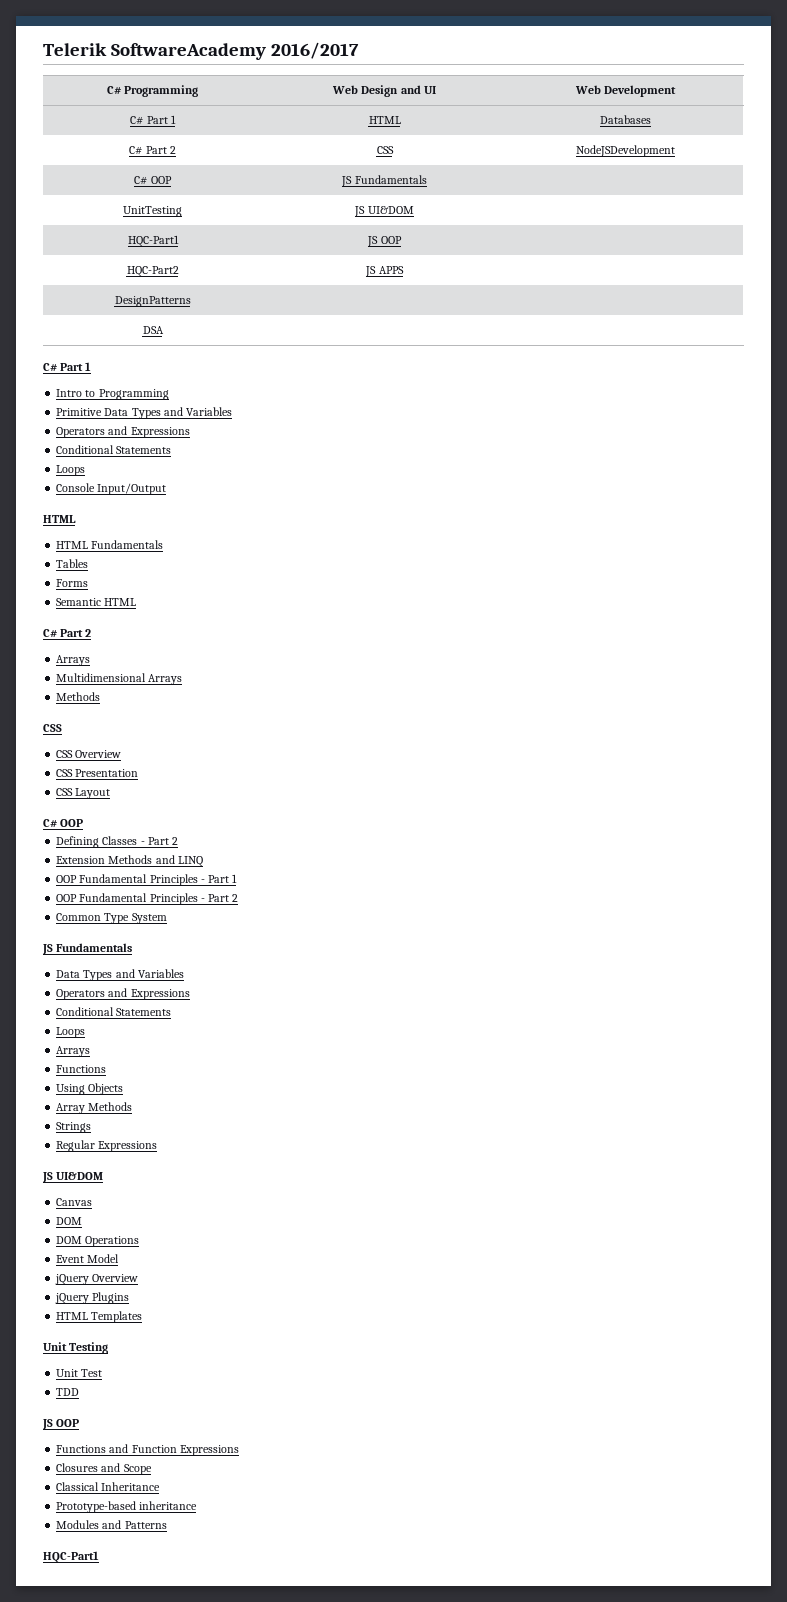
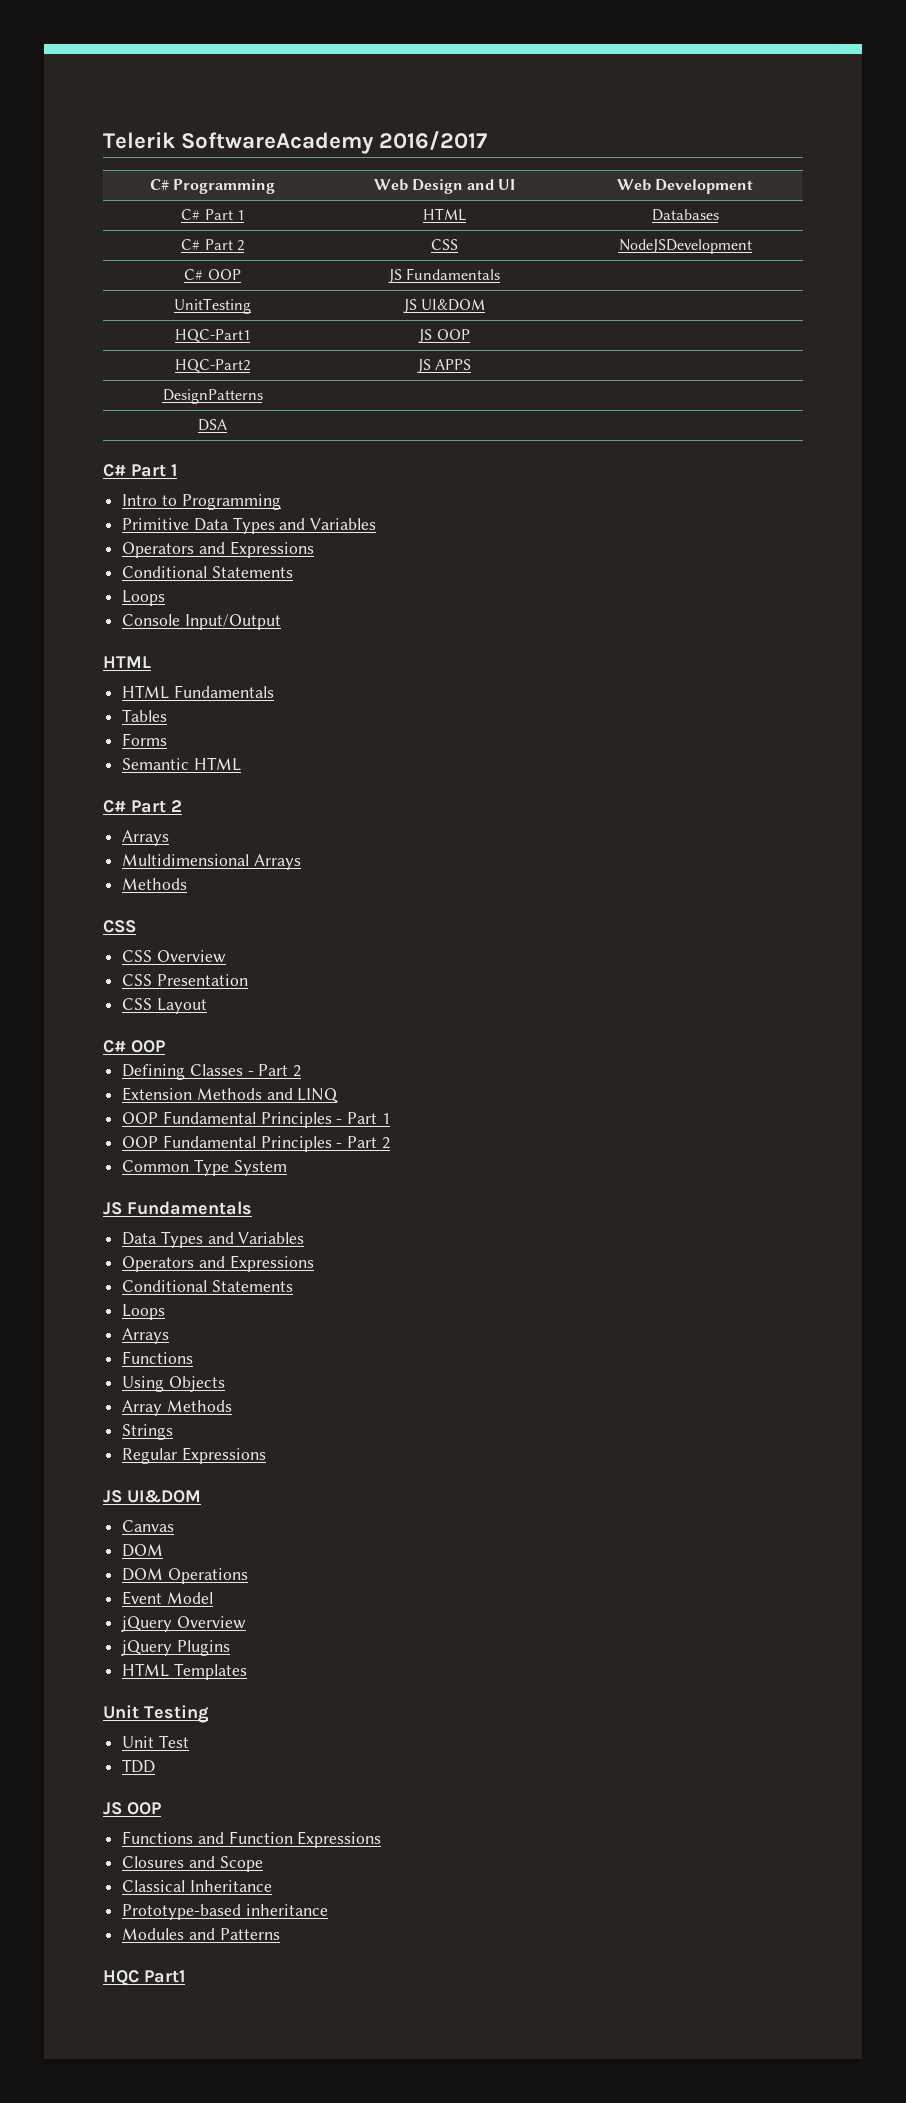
[43,1551,99,1563] HQC-Part1 -> [103,1970,185,1986] HQC Part1

